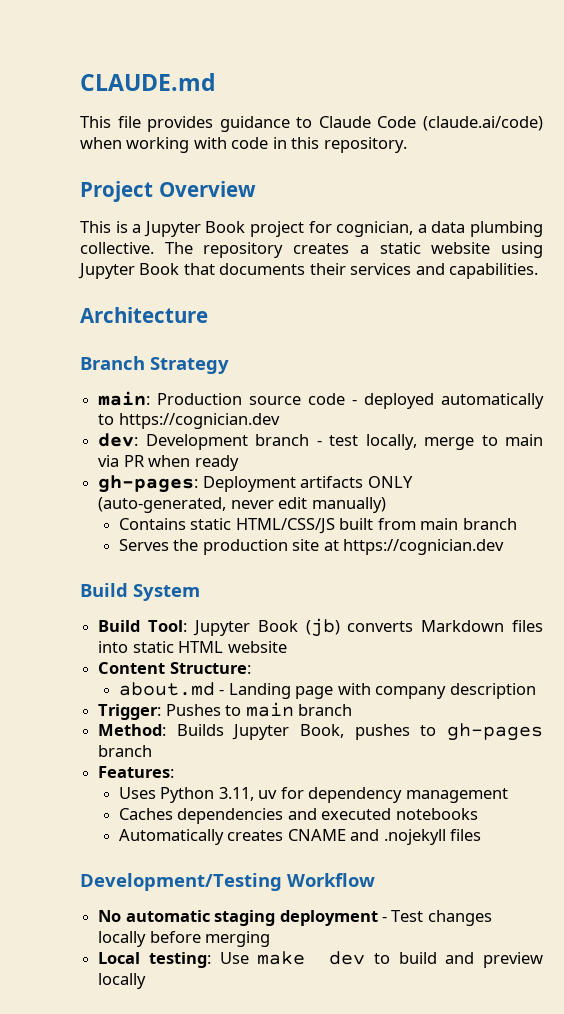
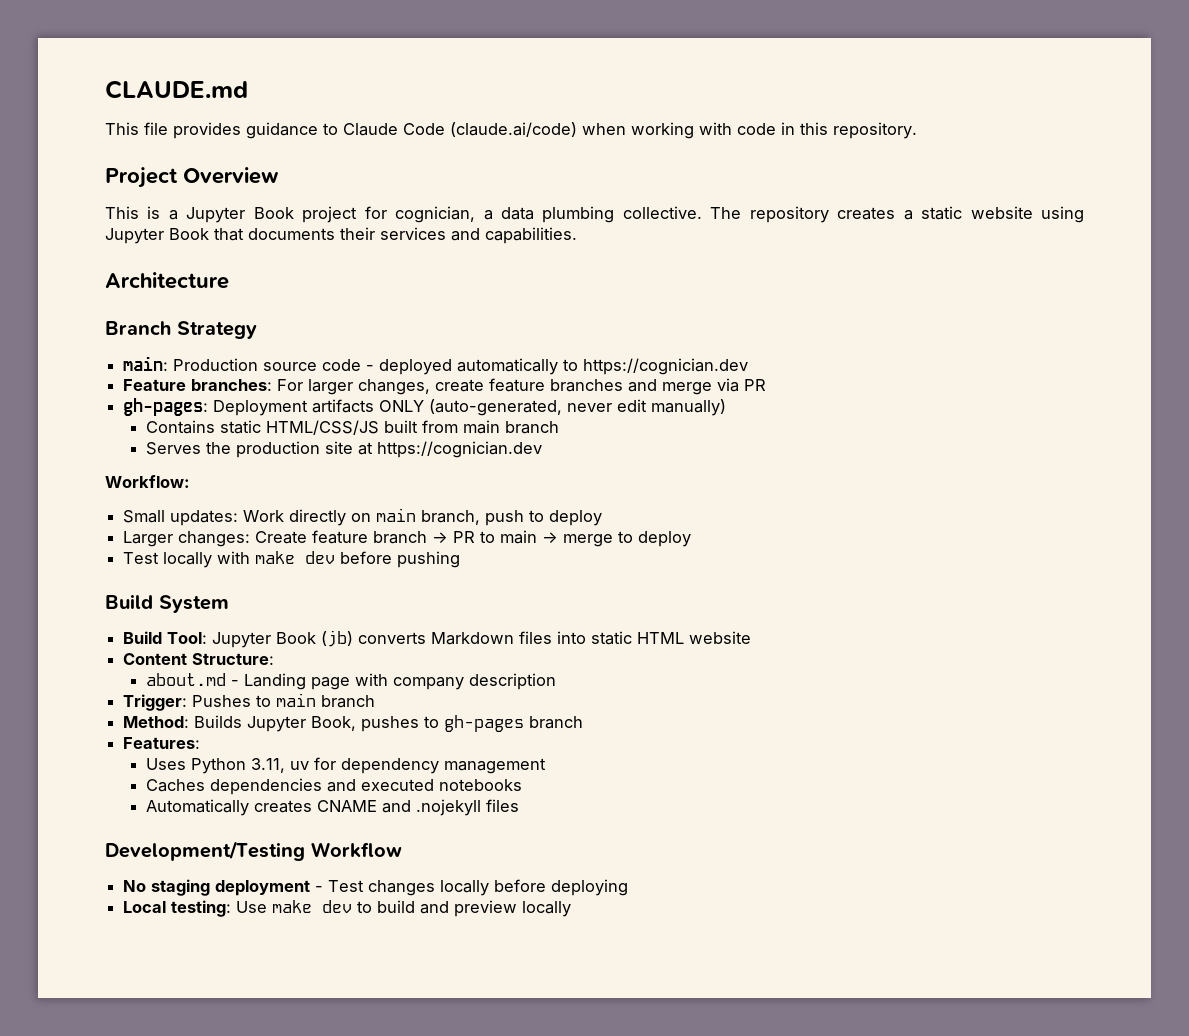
[98,433,543,450] dev: Development branch - test locally, merge to main -> [123,378,713,395] Feature branches: For larger changes, create feature branches and merge
[148,455,239,471] when ready -> (767, 385) none
(505, 547) none -> [105,475,190,488] [123,508,603,526] [123,530,692,547] [123,551,461,568] // Workflow: // Small updates: Work directly on main branch, push to deploy // Larger changes: Create feature branch → PR to main → merge to deploy // Test locally with make dev before pushing
[125,910,210,922] automatic -> (147, 886) none
[205,931,271,947] merging -> [551,879,629,896] deploying

